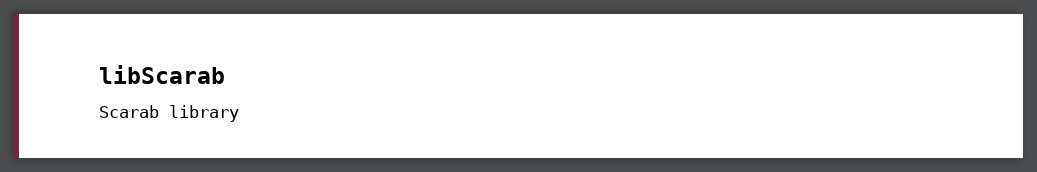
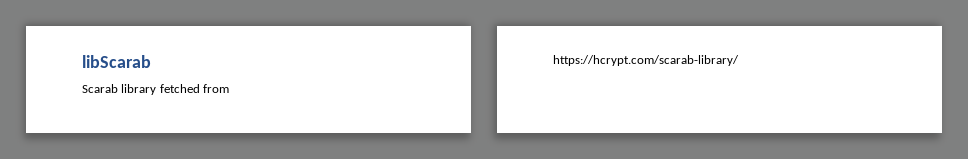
(239, 113) none -> [159,84,230,93] [553,55,739,66] fetched from https://hcrypt.com/scarab-library/

